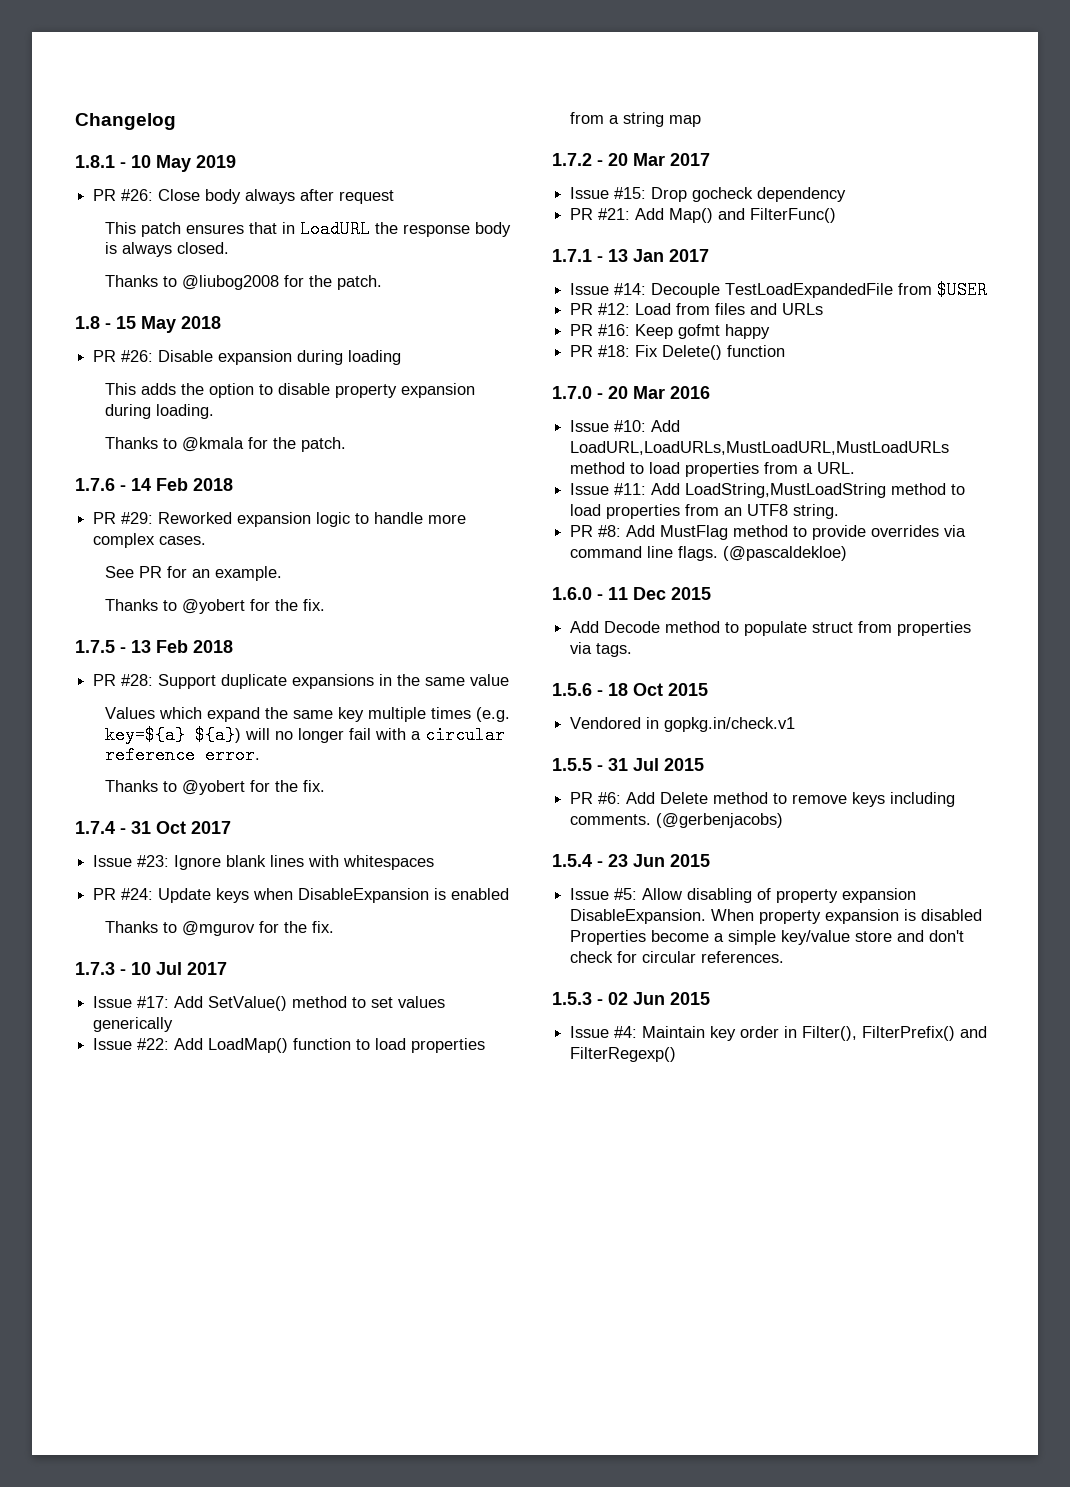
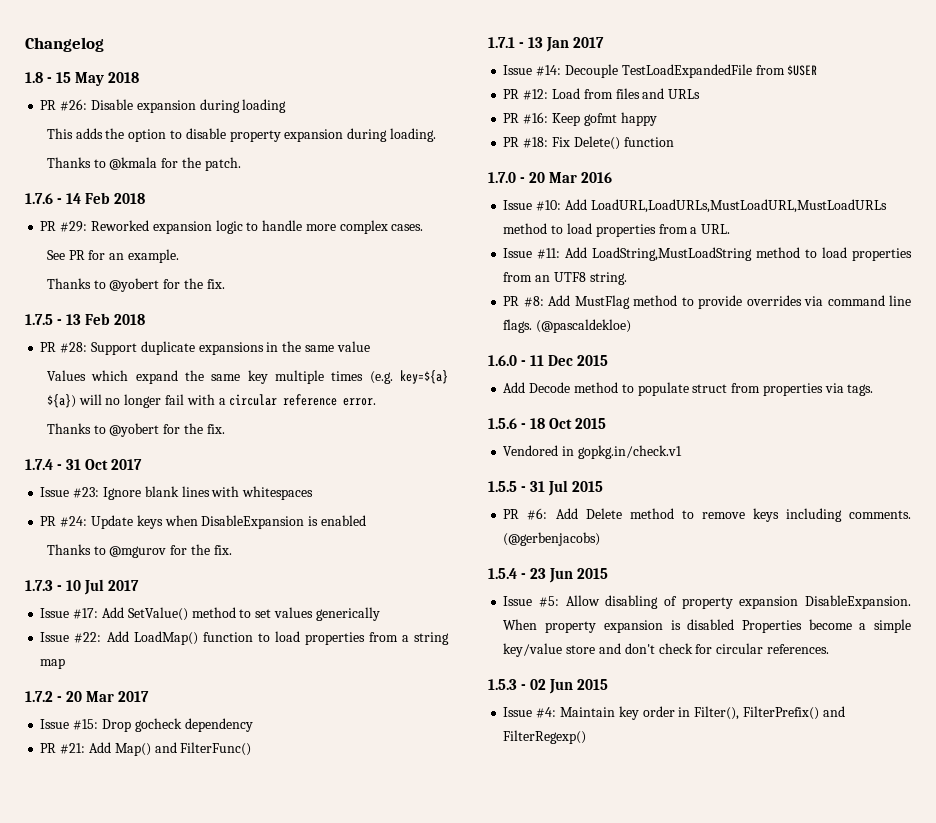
[75,155,236,172] [93,189,395,204] [105,220,512,238] [105,242,230,257] [105,275,383,290] // 1.8.1 - 10 May 2019 // PR #26: Close body always after request // This patch ensures that in LoadURL the response body is always closed. // Thanks to @liubog2008 for the patch. -> (104, 44) none

